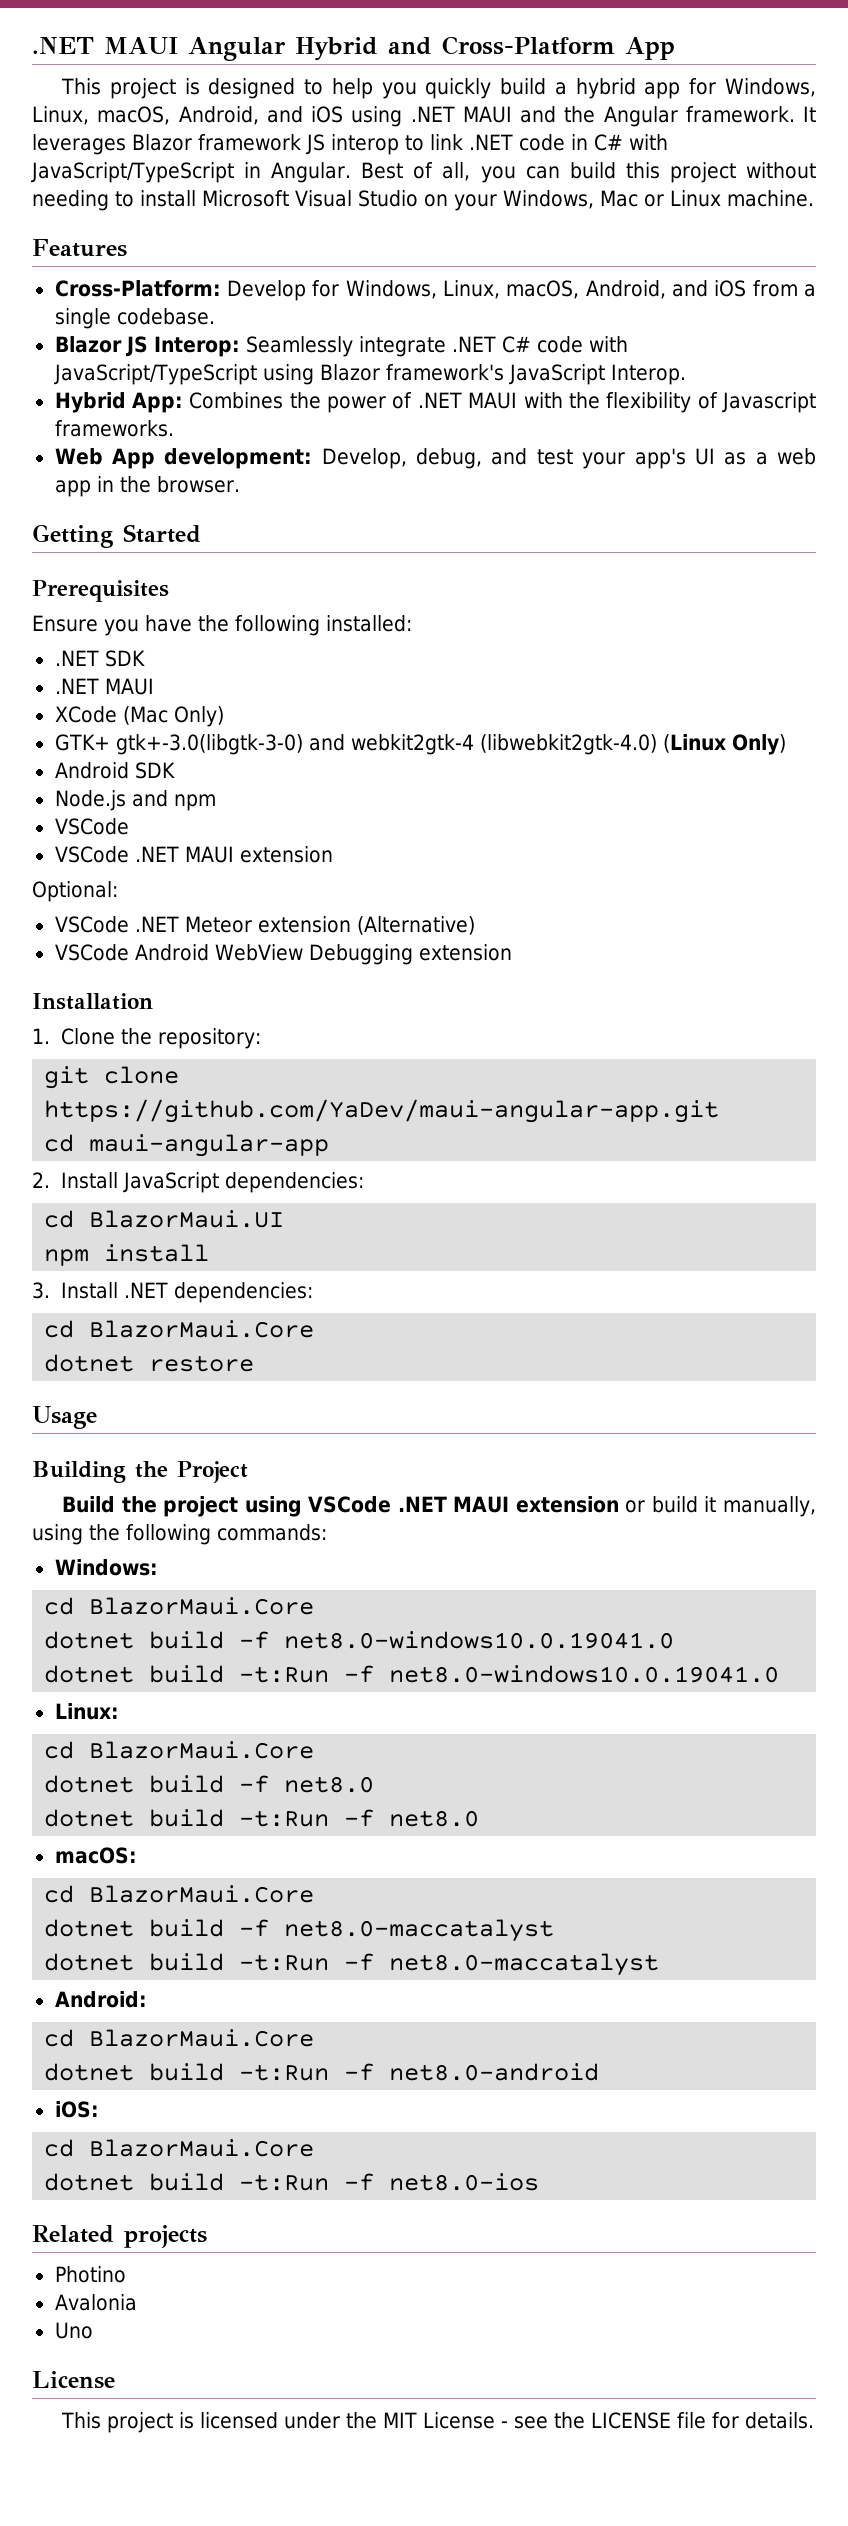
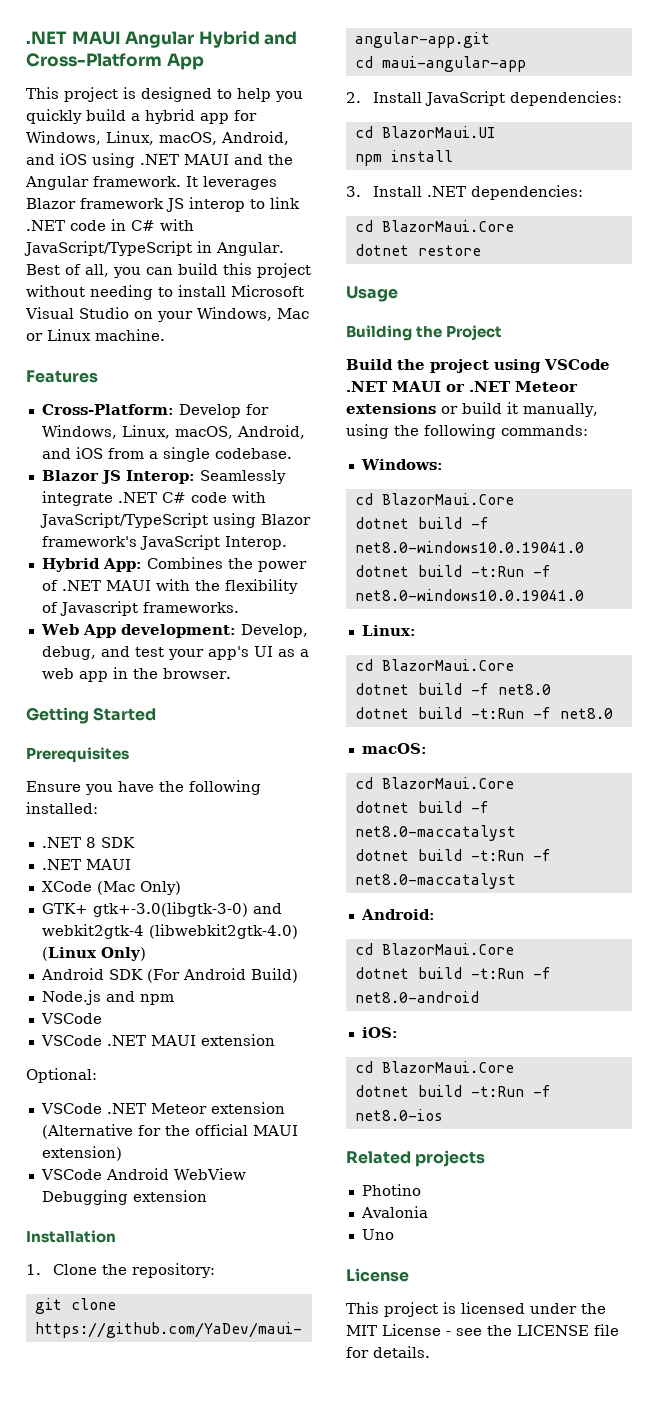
(99, 658) none -> [85,837,96,848] 8
(175, 770) none -> [146,968,298,983] (For Android Build)
[356,916,475,935] (Alternative) -> [41,1124,298,1139] [41,1146,122,1161] (Alternative for the official MAUI extension)
[515,1496,619,1513] extension -> [446,381,578,392] [346,403,436,414] or .NET Meteor extensions

